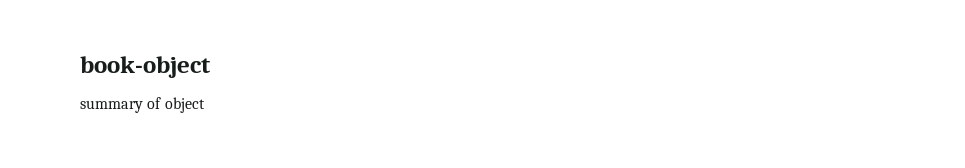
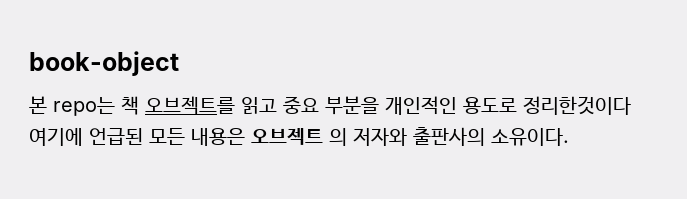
[80,97,205,113] summary of object -> [29,96,631,116] [29,127,569,146] 본 repo는 책 오브젝트를 읽고 중요 부분을 개인적인 용도로 정리한것이다 여기에 언급된 모든 내용은 오브젝트 의 저자와 출판사의 소유이다.

